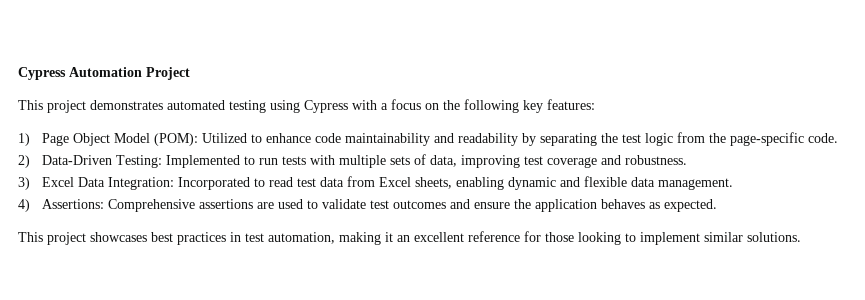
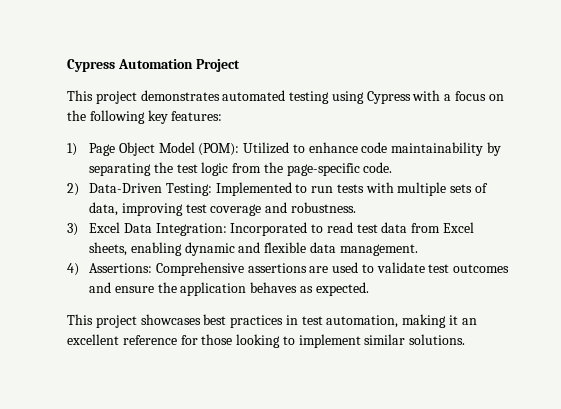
[434,133,519,146] and readability -> (484, 149) none

